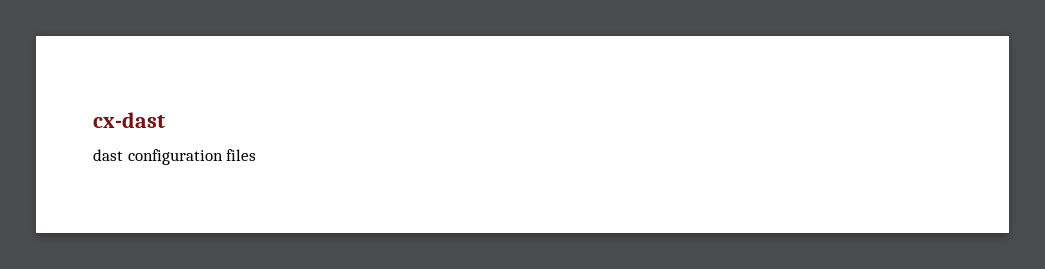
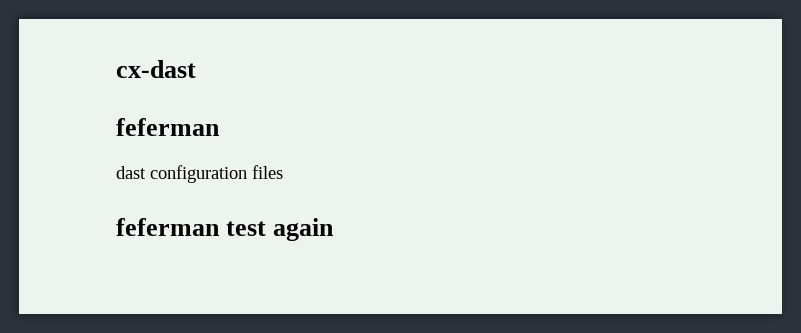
(165, 120) none -> [116,118,220,136] // feferman
(257, 155) none -> [116,218,335,241] // feferman test again

